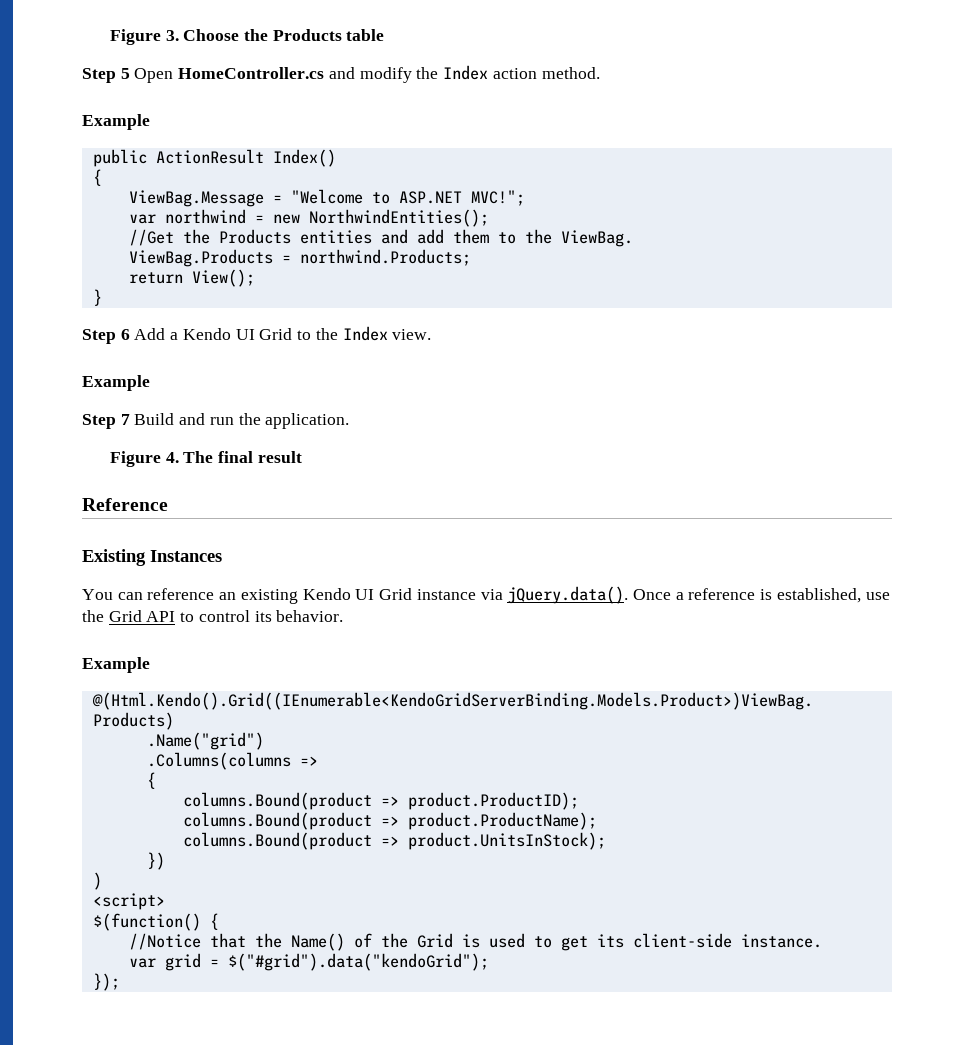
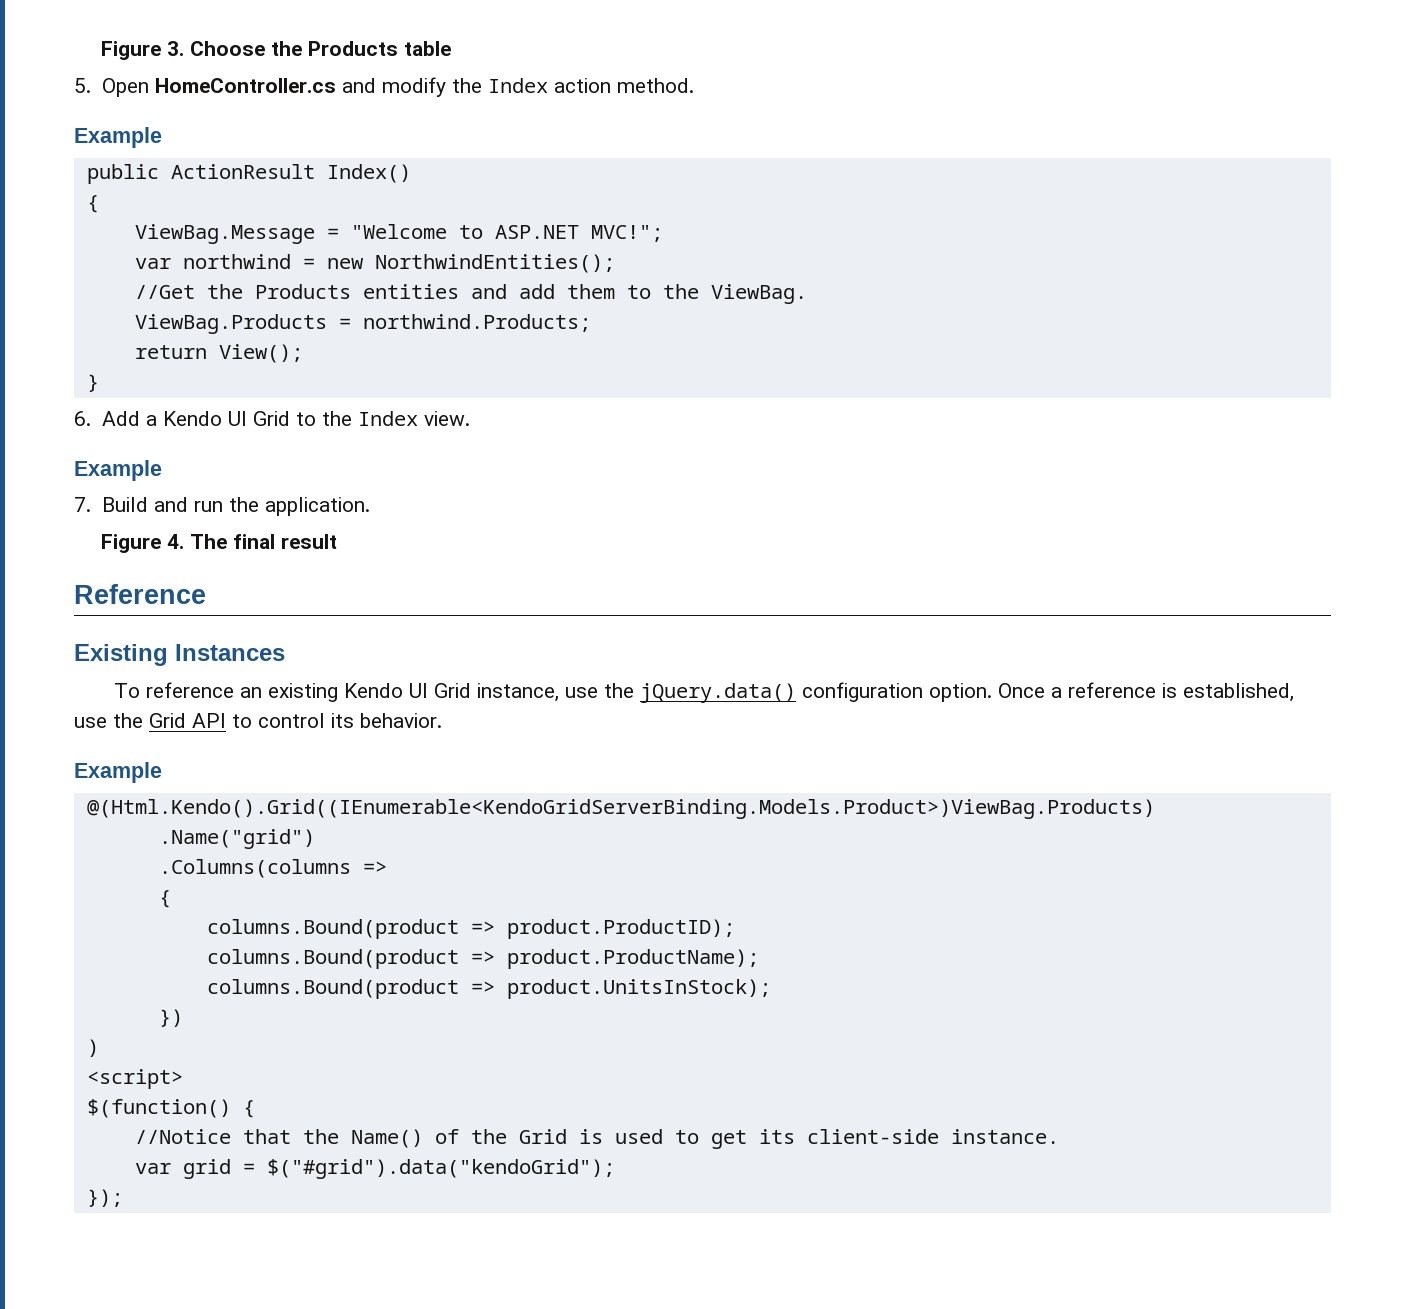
[82,68,130,83] Step 5 -> [74,78,91,93] 5.
[82,329,130,344] Step 6 -> [74,411,91,426] 6.
[82,414,130,429] Step 7 -> [74,497,91,512] 7.
[82,589,143,600] You can -> [114,683,141,698] To
[416,586,629,604] instance via jQuery.data(). -> [477,682,993,703] instance, use the jQuery.data() configuration option.

